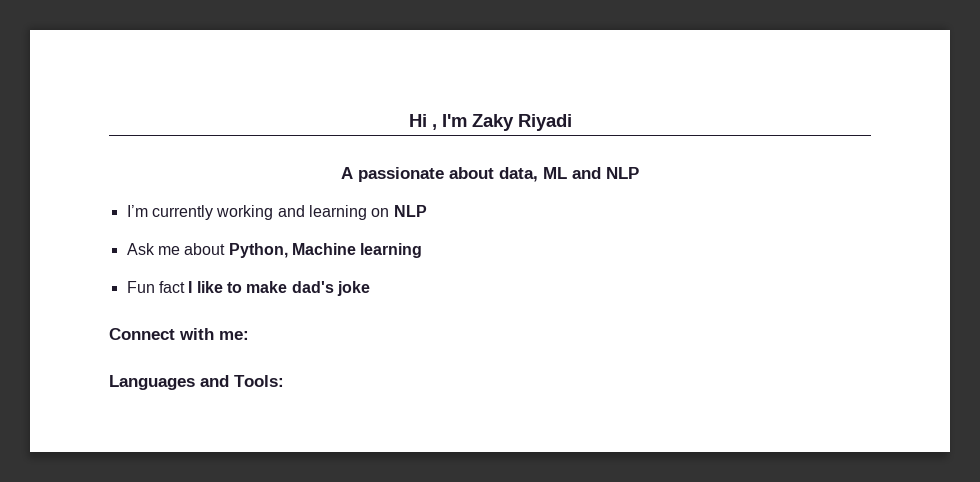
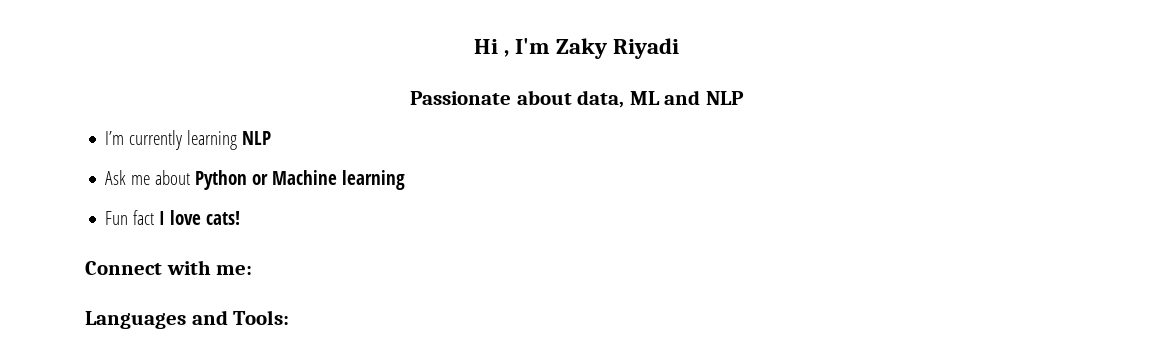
[341,167,444,182] A passionate -> [410,91,512,105] Passionate
[216,205,390,220] working and learning on -> [187,130,238,150] learning
[228,243,288,258] Python, -> [195,170,269,190] Python or
[196,281,370,296] like to make dad's joke -> [170,210,241,225] love cats!

